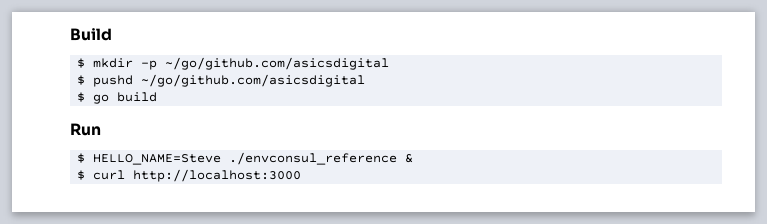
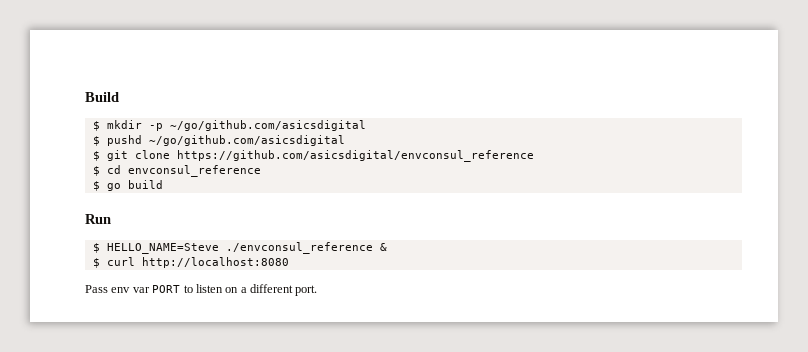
(365, 80) none -> [92,150,534,162] [92,165,261,177] // $ git clone https://github.com/asicsdigital/envconsul_reference // $ cd envconsul_reference
[132,169,301,182] http://localhost:3000 -> [141,257,289,268] [85,284,318,296] http://localhost:8080 // Pass env var PORT to listen on a different port.

